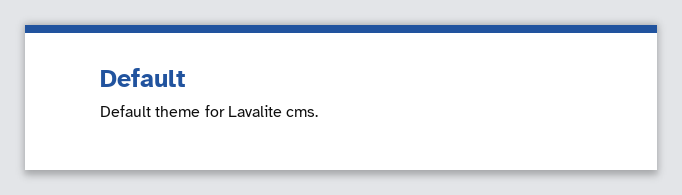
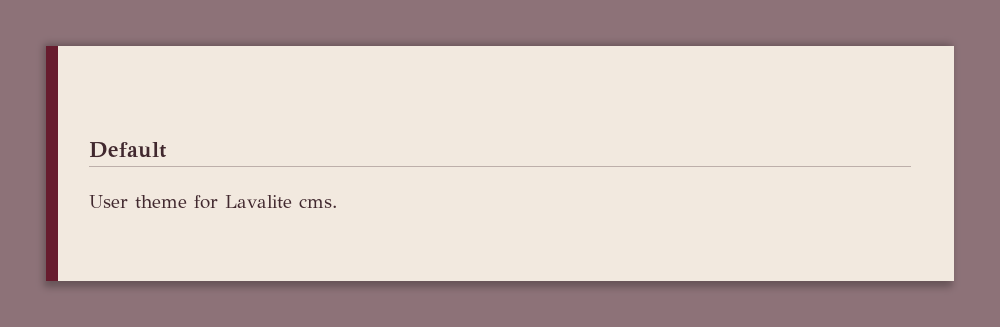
[100,105,151,117] Default -> [89,195,128,208] User

